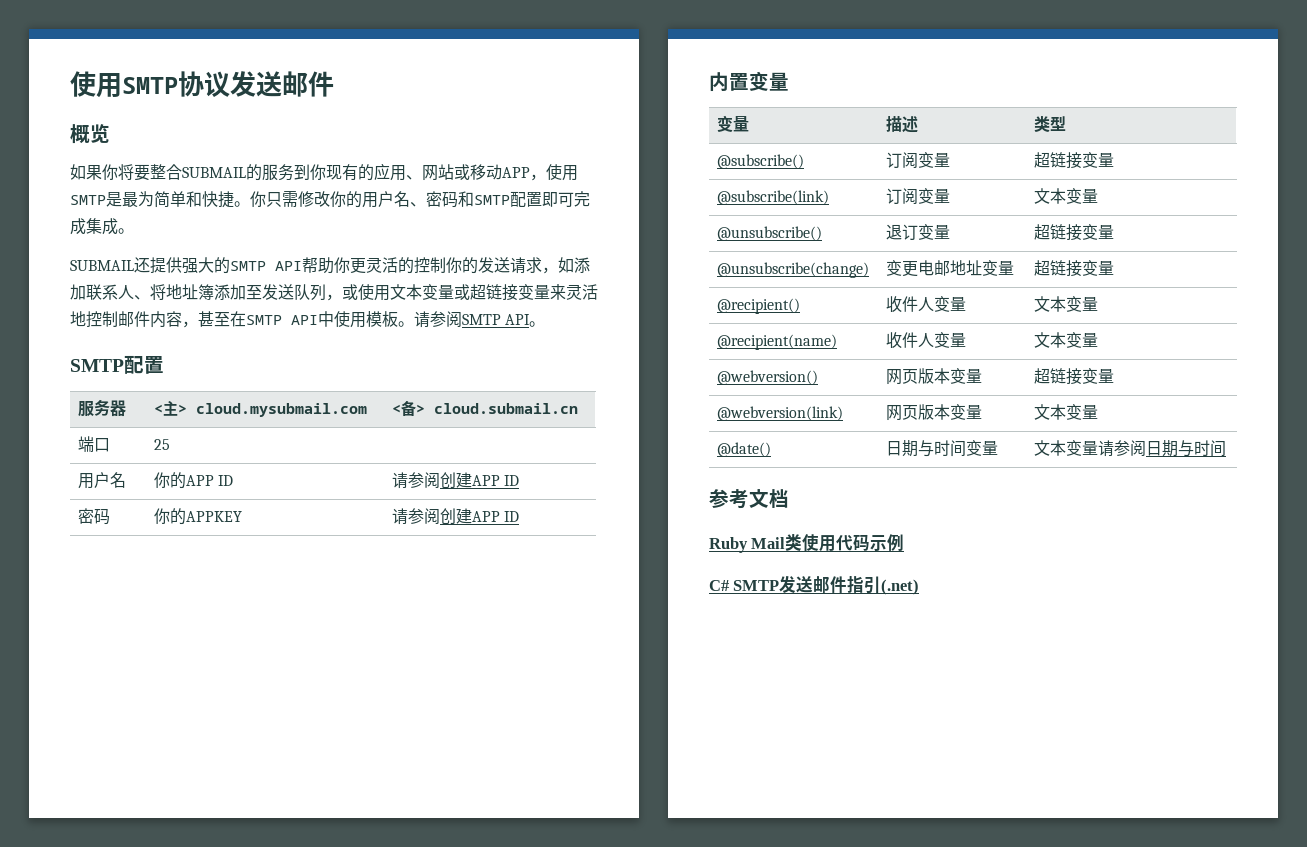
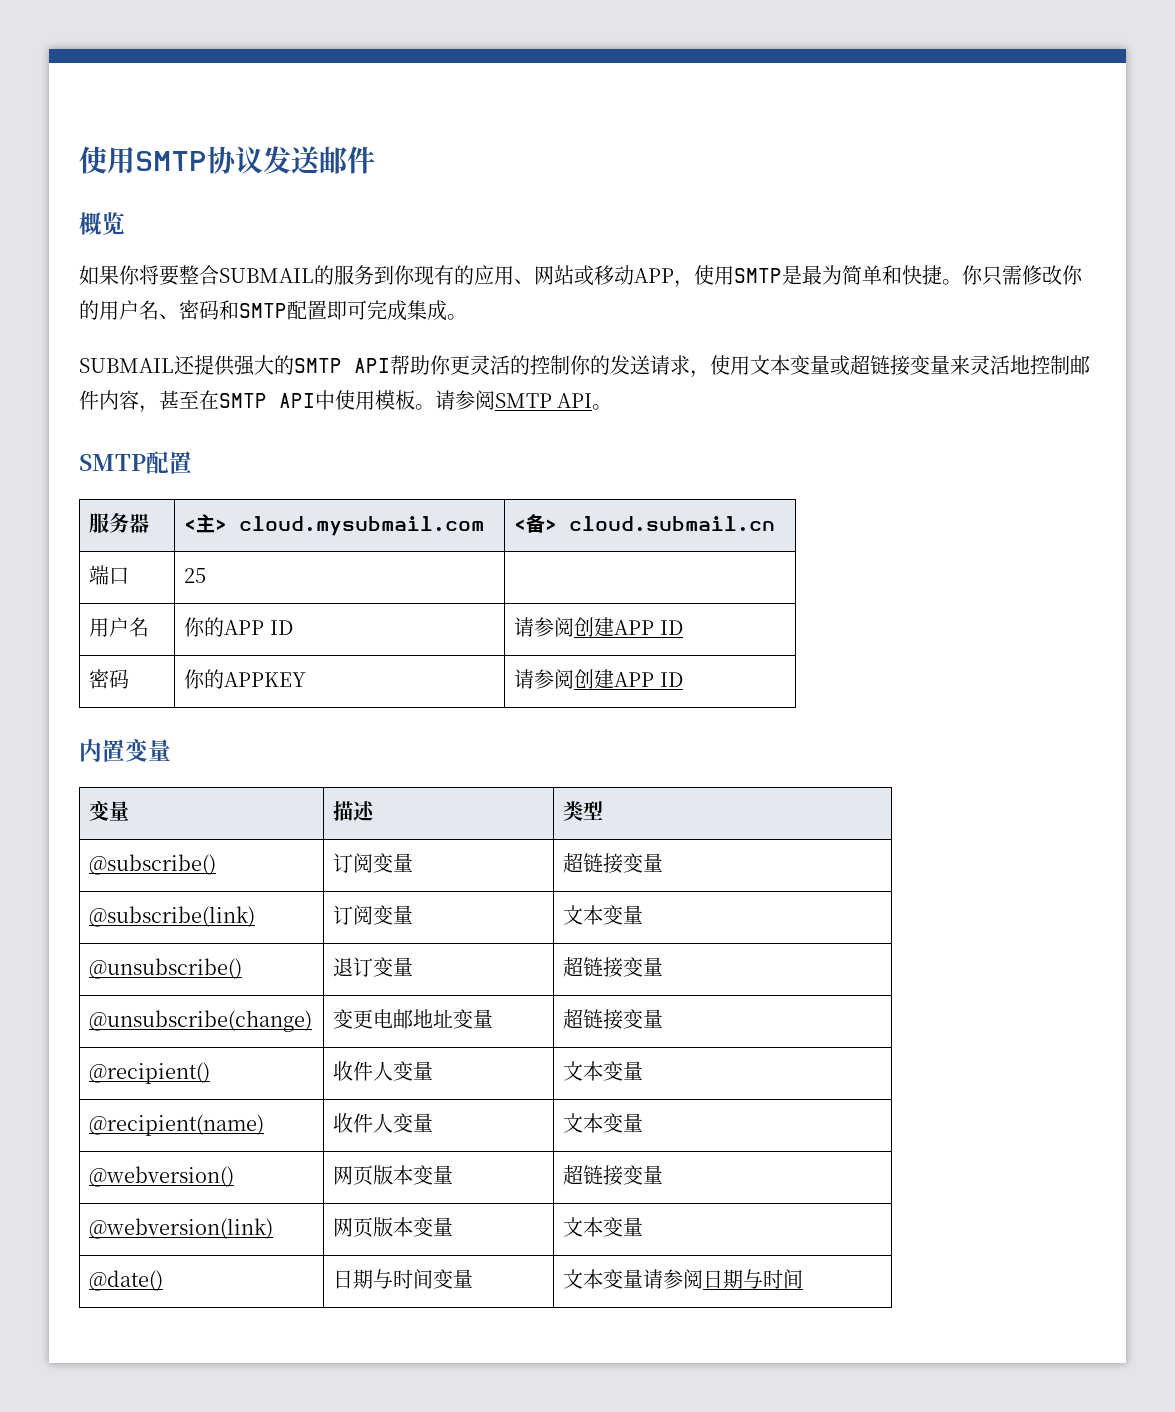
[558,257,590,273] [70,284,358,301] 如添加联系人、将地址簿添加至发送队列，或 -> (710, 374) none
[709,489,789,509] [709,534,905,553] [709,575,920,595] // 参考文档 // Ruby Mail类使用代码示例 // C# SMTP发送邮件指引(.net) -> (804, 1279) none

